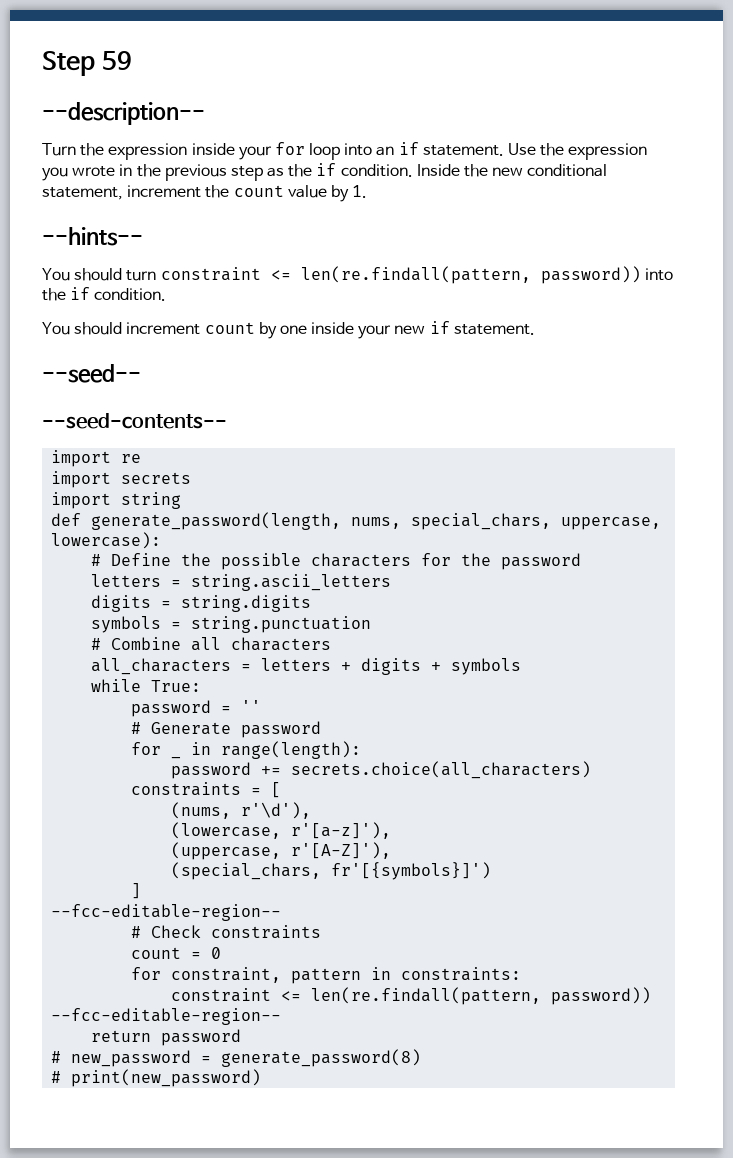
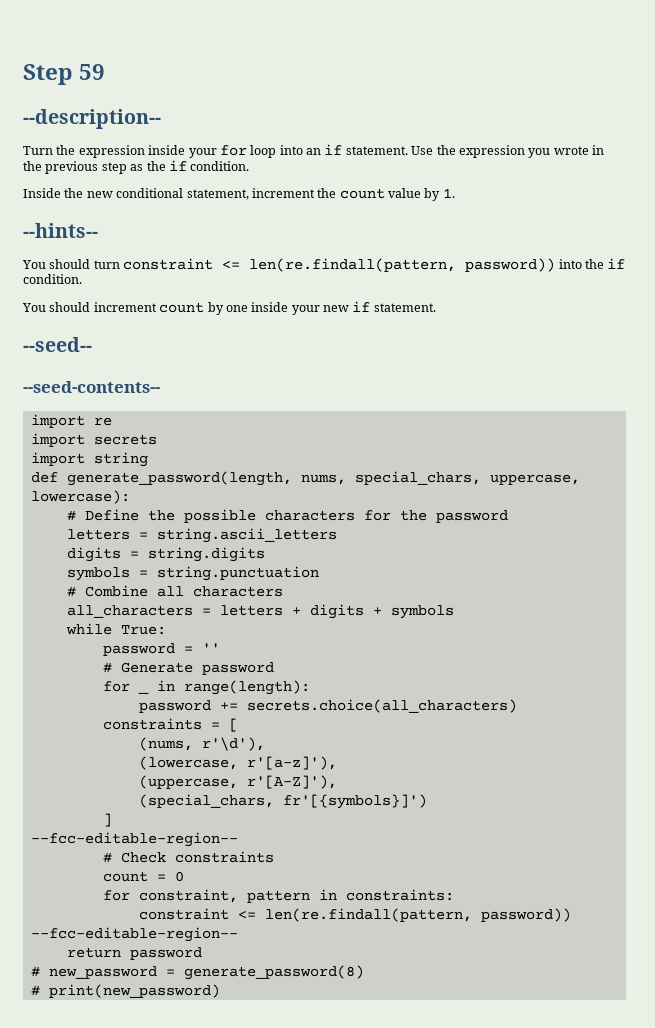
(413, 170) none -> (250, 166) //

